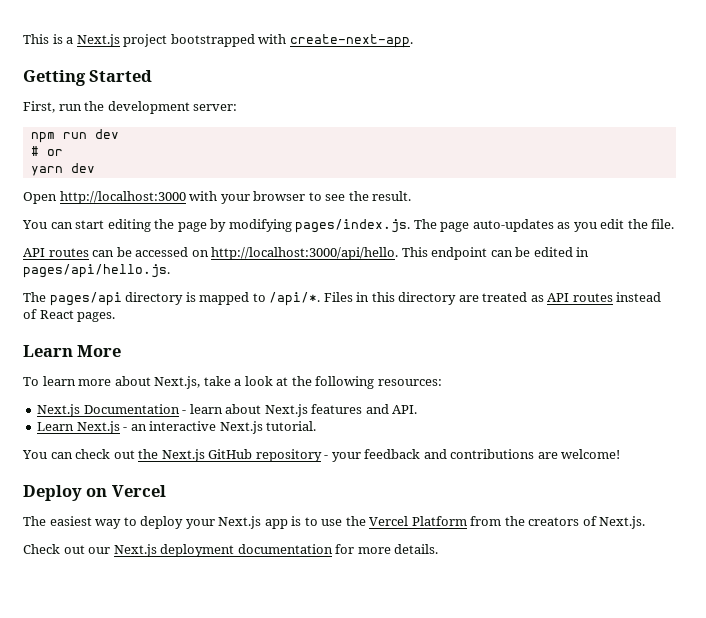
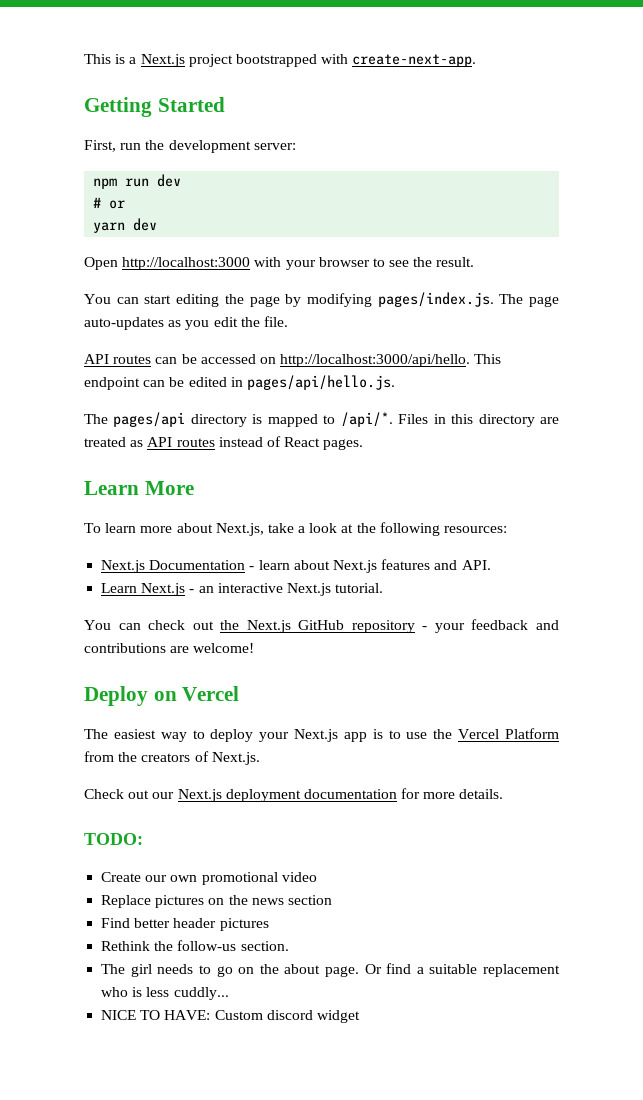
(439, 549) none -> [84,833,143,845] [101,872,317,885] [101,895,332,908] [101,918,269,931] [101,940,289,951] [101,963,560,977] [101,987,229,1000] [101,1010,360,1023] // TODO: // Create our own promotional video // Replace pictures on the news section // Find better header pictures // Rethink the follow-us section. // The girl needs to go on the about page. Or find a suitable replacement who is less cuddly... // NICE TO HAVE: Custom discord widget

